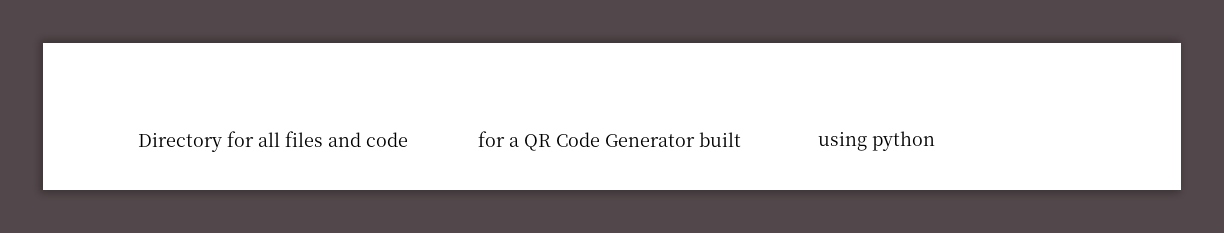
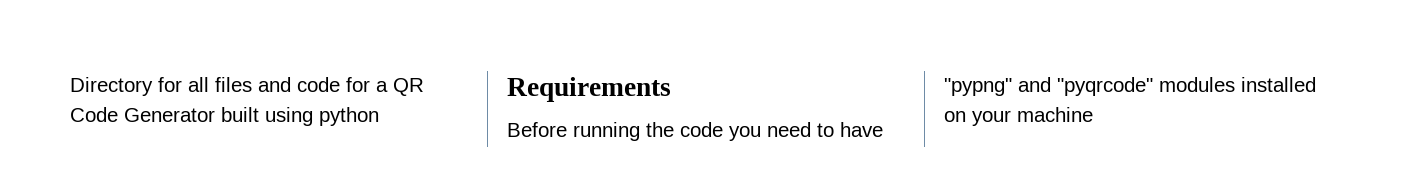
(935, 141) none -> [507,77,671,102] [507,122,883,141] [944,77,1316,96] [944,107,1093,126] // Requirements // Before running the code you need to have "pypng" and "pyqrcode" modules installed on your machine

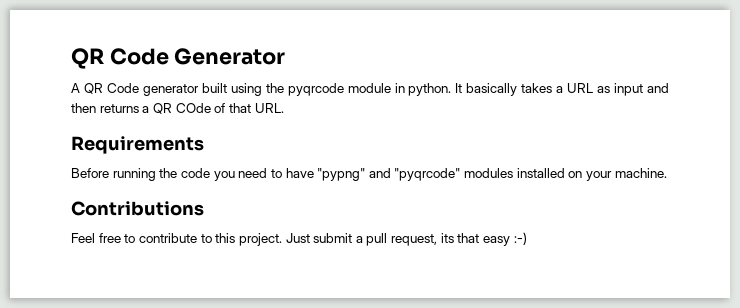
[70,77,424,96] [70,107,379,126] Directory for all files and code for a QR Code Generator built using python -> [71,48,286,69] [71,83,670,96] [71,103,284,114] QR Code Generator // A QR Code generator built using the pyqrcode module in python. It basically takes a URL as input and then returns a QR COde of that URL.
[1017,107,1093,122] machine -> [614,168,667,178] [71,201,204,216] [71,232,527,246] machine. // Contributions // Feel free to contribute to this project. Just submit a pull request, its that easy :-)

